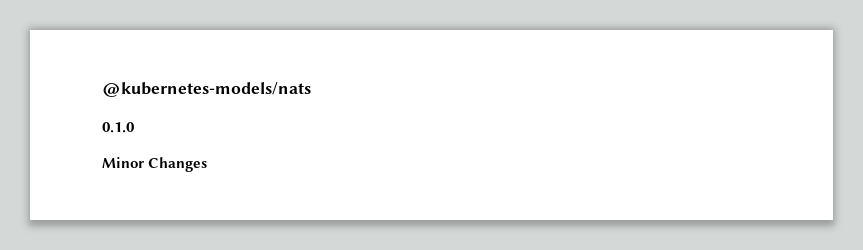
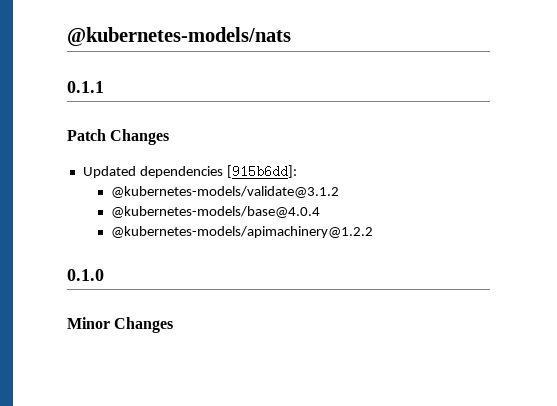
(311, 89) none -> [67,81,104,93] [67,129,170,145] [82,165,297,178] [111,186,340,198] [111,206,321,218] [111,226,374,238] // 0.1.1 // Patch Changes // Updated dependencies [915b6dd]: // @kubernetes-models/validate@3.1.2 // @kubernetes-models/base@4.0.4 // @kubernetes-models/apimachinery@1.2.2

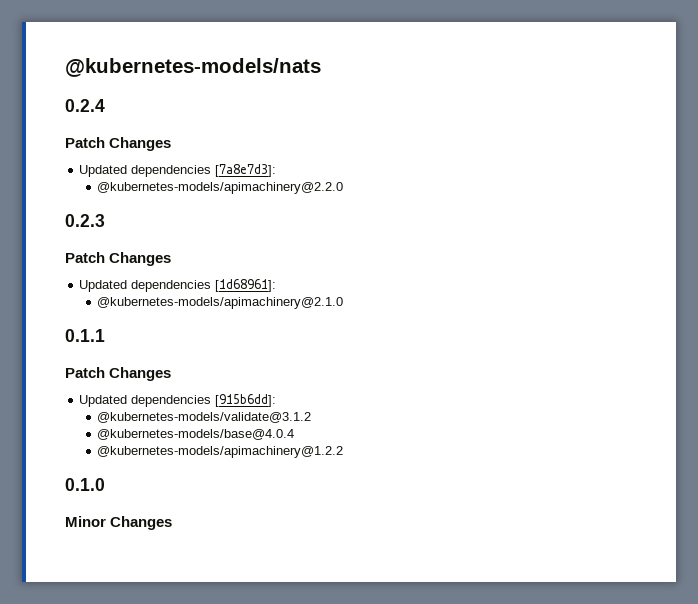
(291, 36) none -> [65,99,105,112] [65,137,172,151] [79,164,277,177] [97,182,344,194] [65,214,105,227] [65,252,172,266] [79,279,277,292] [97,297,344,309] // 0.2.4 // Patch Changes // Updated dependencies [7a8e7d3]: // @kubernetes-models/apimachinery@2.2.0 // 0.2.3 // Patch Changes // Updated dependencies [1d68961]: // @kubernetes-models/apimachinery@2.1.0

